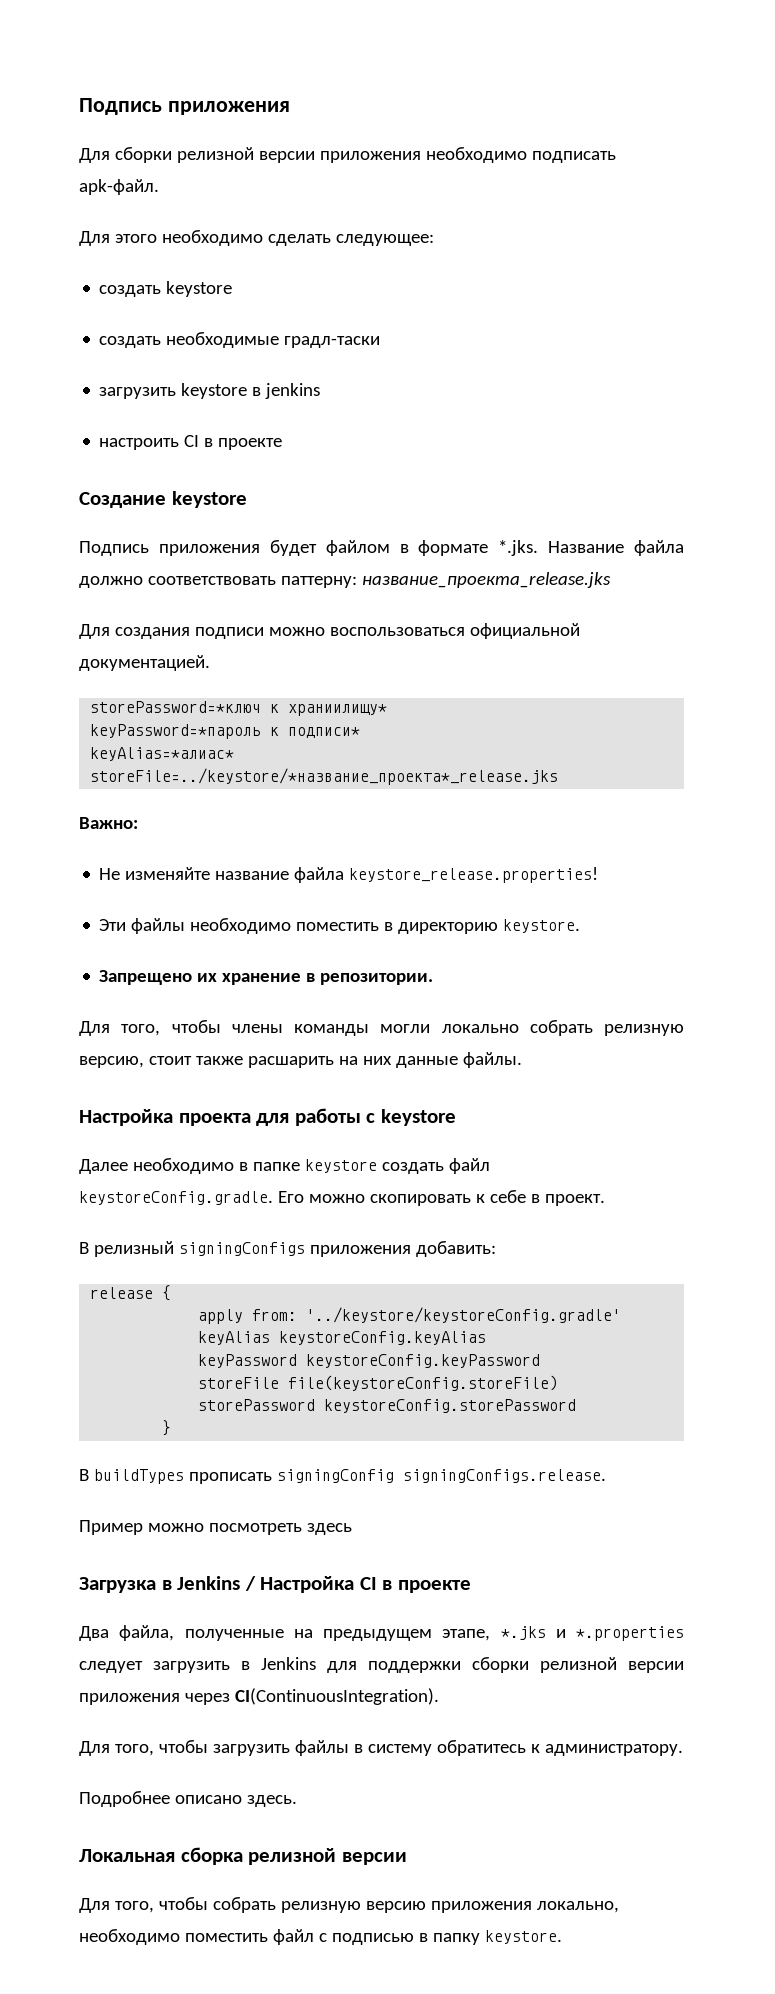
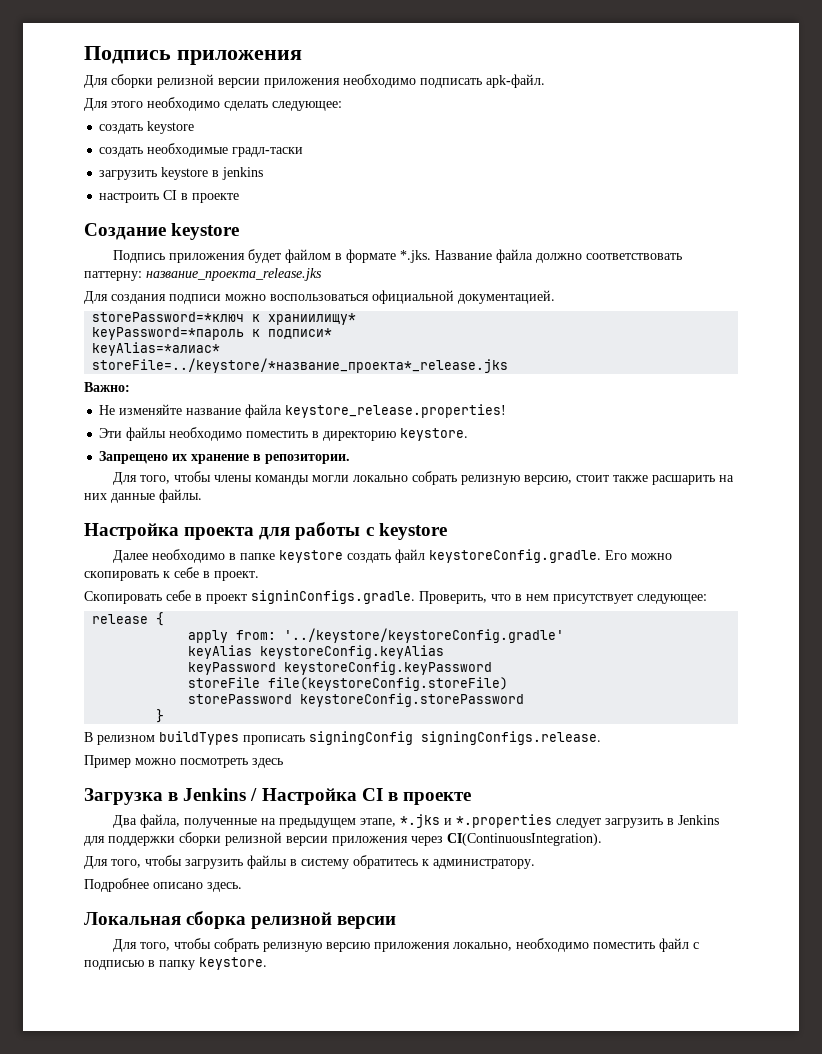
[79,1241,496,1257] В релизный signingConfigs приложения добавить: -> [84,590,707,604] Скопировать себе в проект signinConfigs.gradle. Проверить, что в нем присутствует следующее:
(89, 1475) none -> [97,735,155,745] релизном

